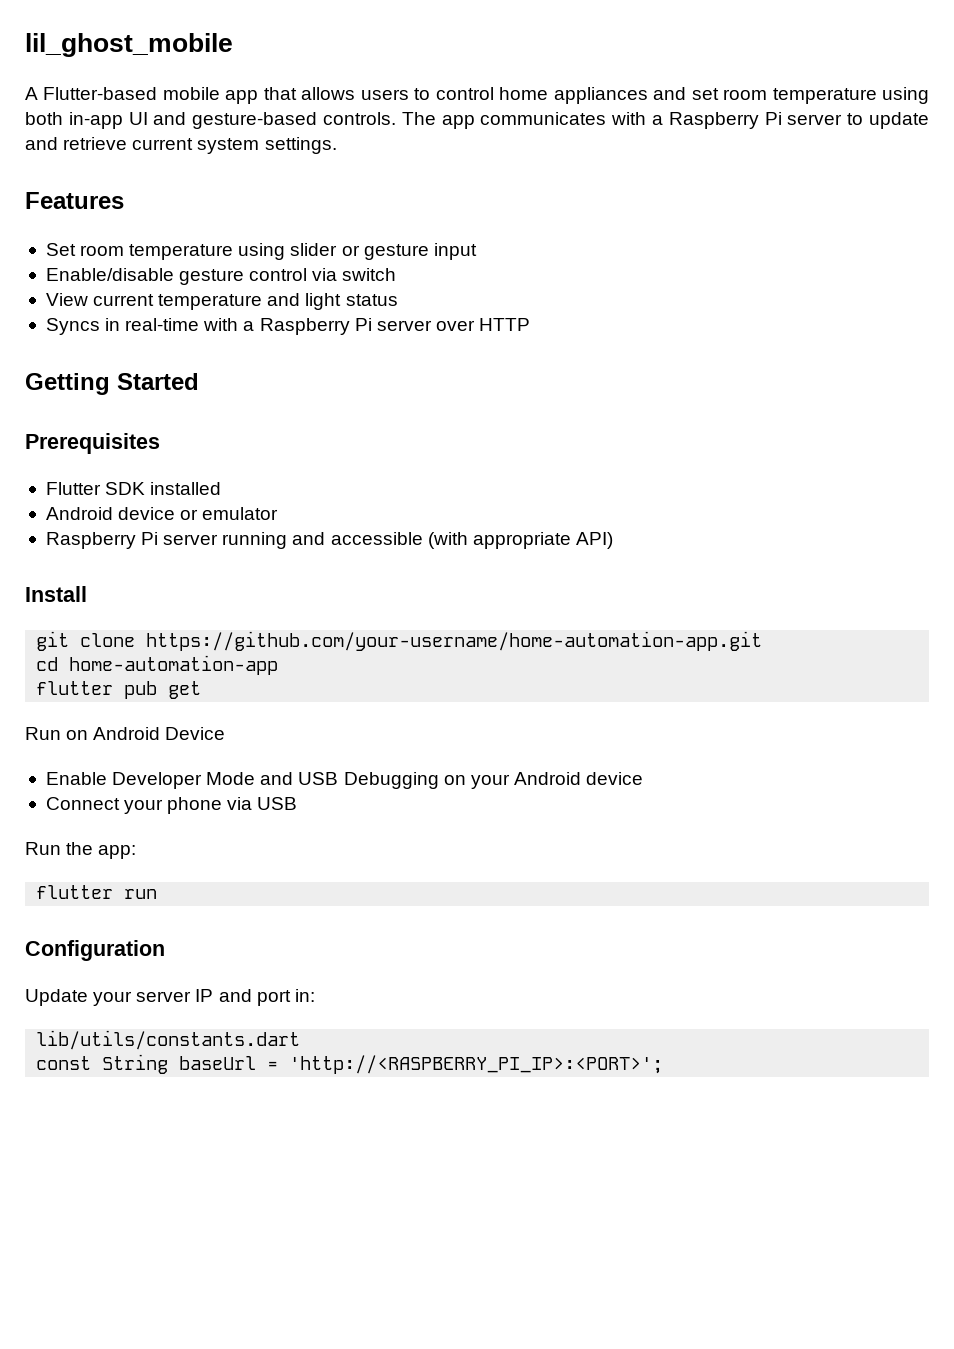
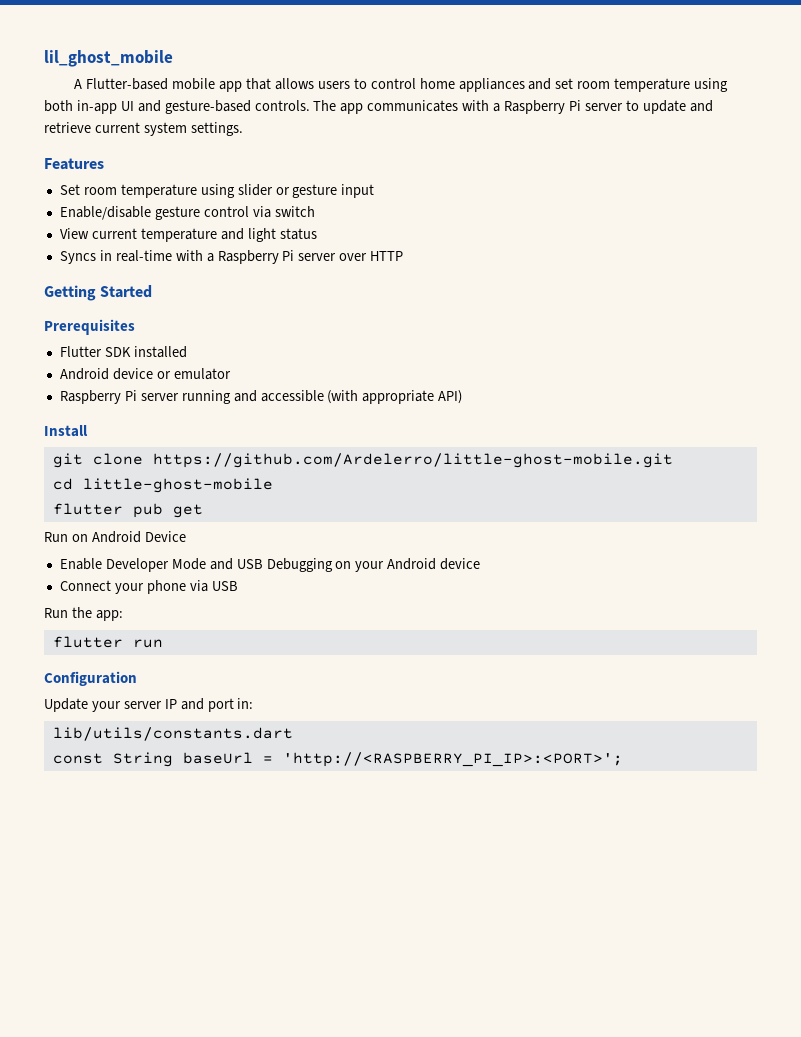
[146,631,763,651] https://github.com/your-username/home-automation-app.git -> [152,453,673,468] https://github.com/Ardelerro/little-ghost-mobile.git
[69,655,279,675] home-automation-app -> [82,478,273,493] little-ghost-mobile

